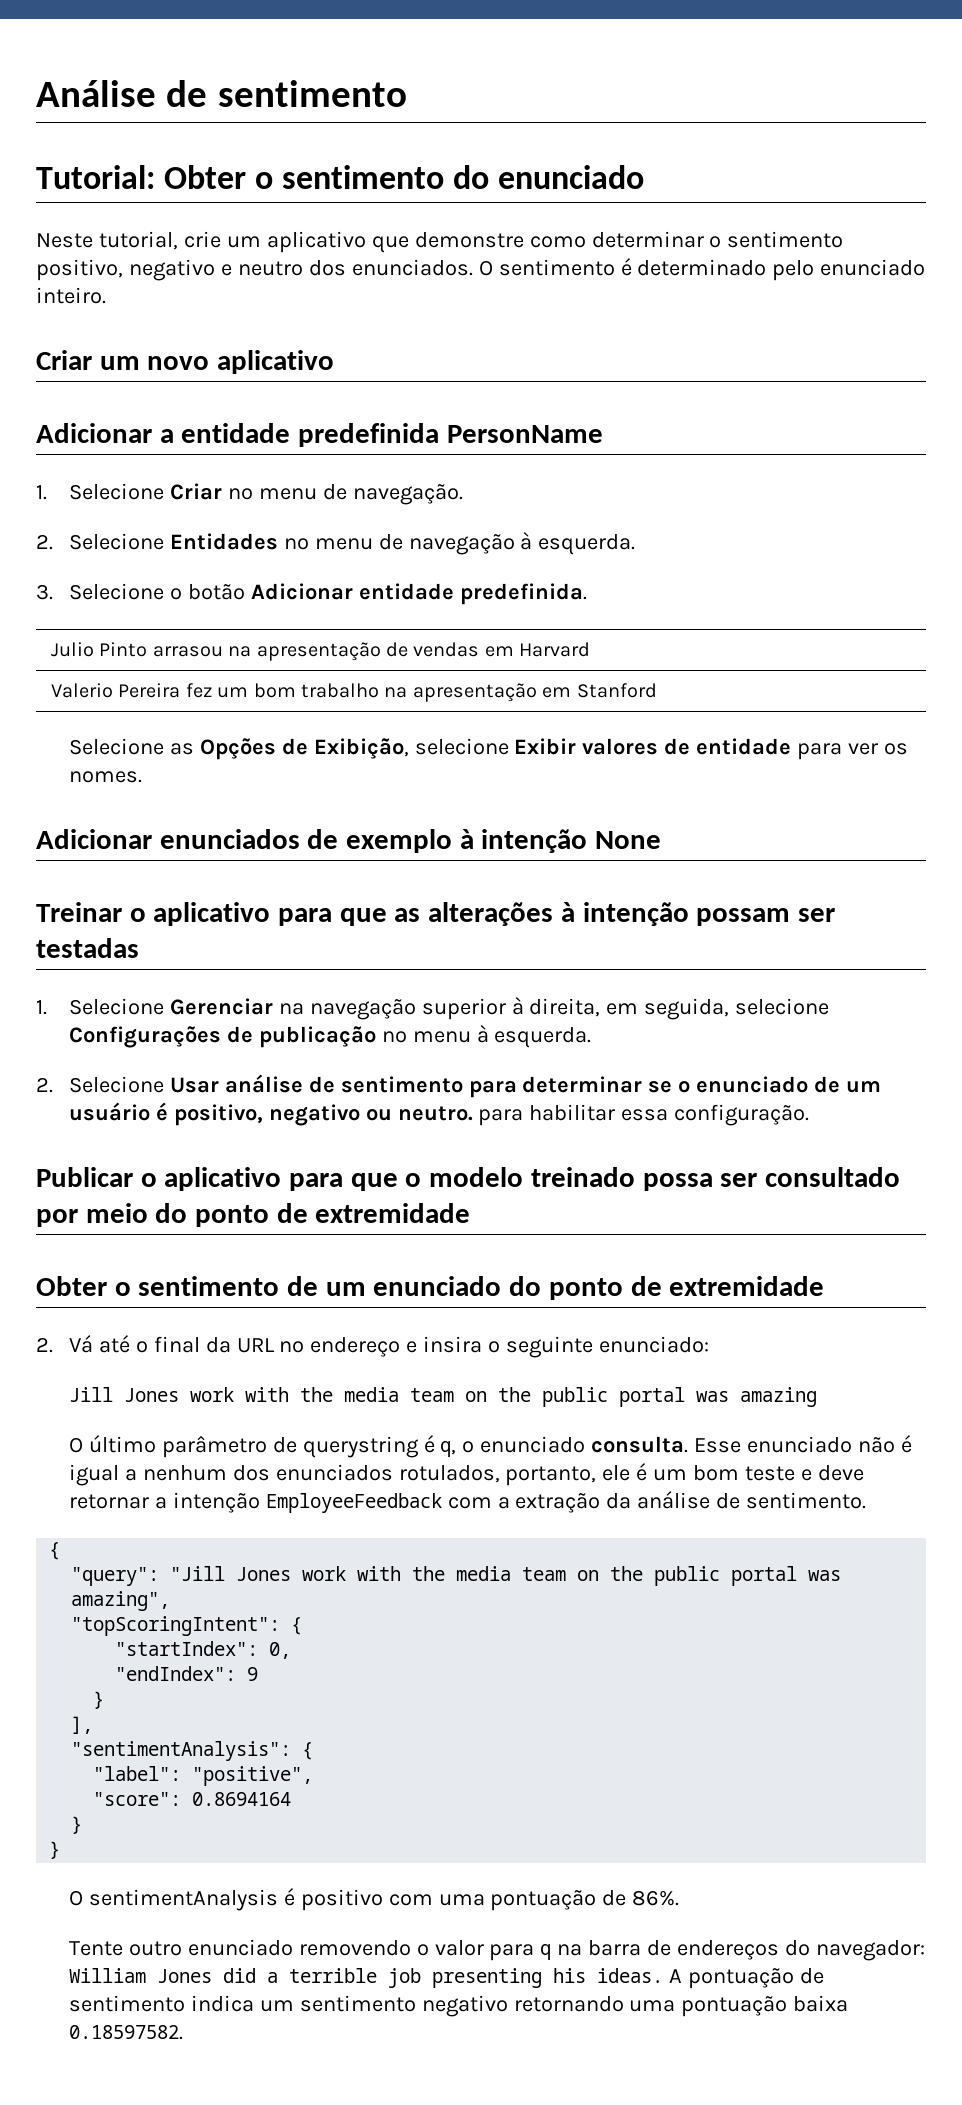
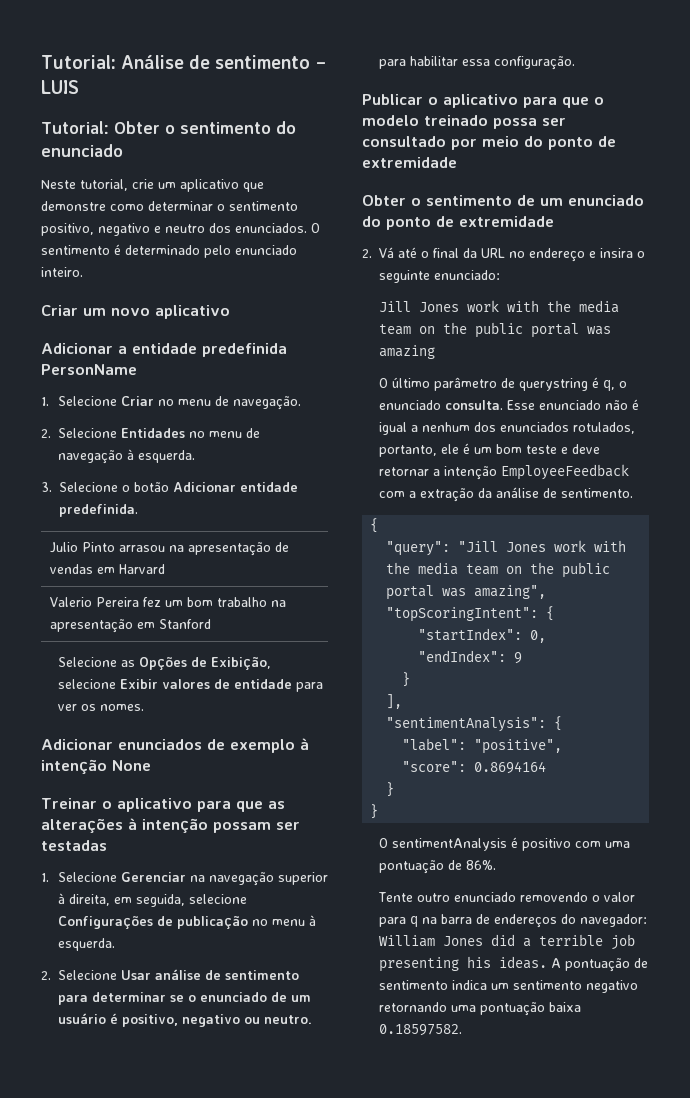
(36, 93) none -> [41,55,116,69] Tutorial:
(407, 93) none -> [315,62,326,69] [41,80,79,94] – LUIS

